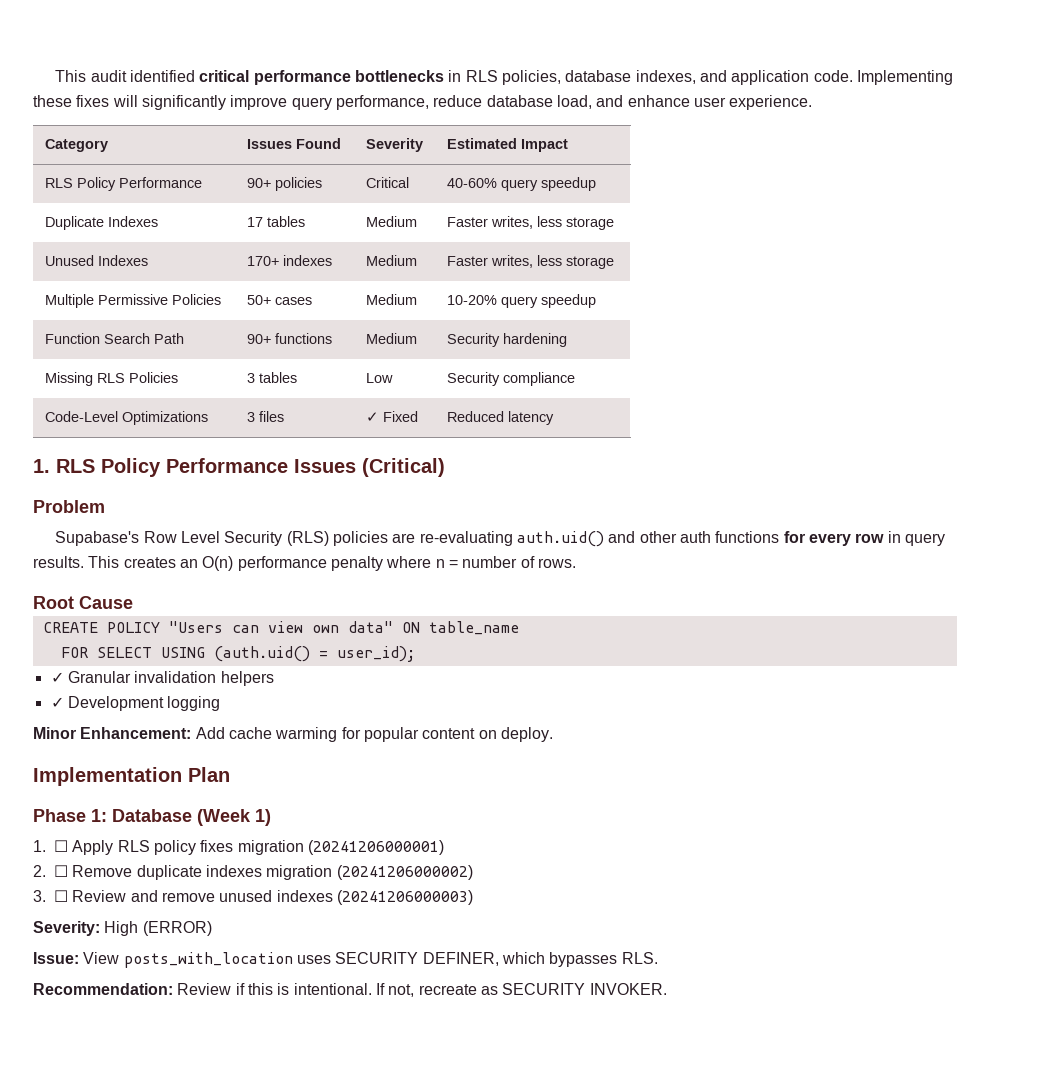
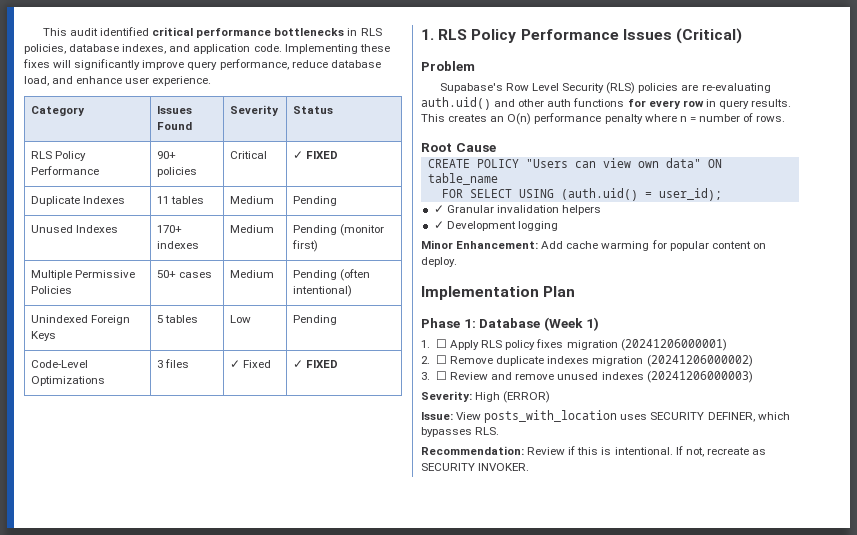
[446,138,568,152] Estimated Impact -> [292,106,333,114] Status
[446,177,596,191] 40-60% query speedup -> [292,151,338,159] ✓ FIXED
[246,217,263,227] 17 -> [156,196,169,204] 11
[446,216,614,230] Faster writes, less storage -> [292,196,337,206] Pending
[446,255,614,269] Faster writes, less storage -> [292,224,384,236] [291,240,318,252] Pending (monitor first)
[446,294,596,308] [44,333,184,344] [246,333,332,344] [365,333,417,344] [446,333,567,347] [44,372,178,386] [246,373,255,383] 10-20% query speedup // Function Search Path | 90+ functions | Medium | Security hardening // Missing RLS Policies | 3 -> [292,269,370,281] [292,285,352,297] [30,315,130,325] [30,331,56,341] [156,315,163,323] Pending (often intentional) // Unindexed Foreign Keys | 5
[446,372,575,386] Security compliance -> [292,315,337,325] Pending
[446,411,554,425] Reduced latency -> [292,360,338,368] ✓ FIXED

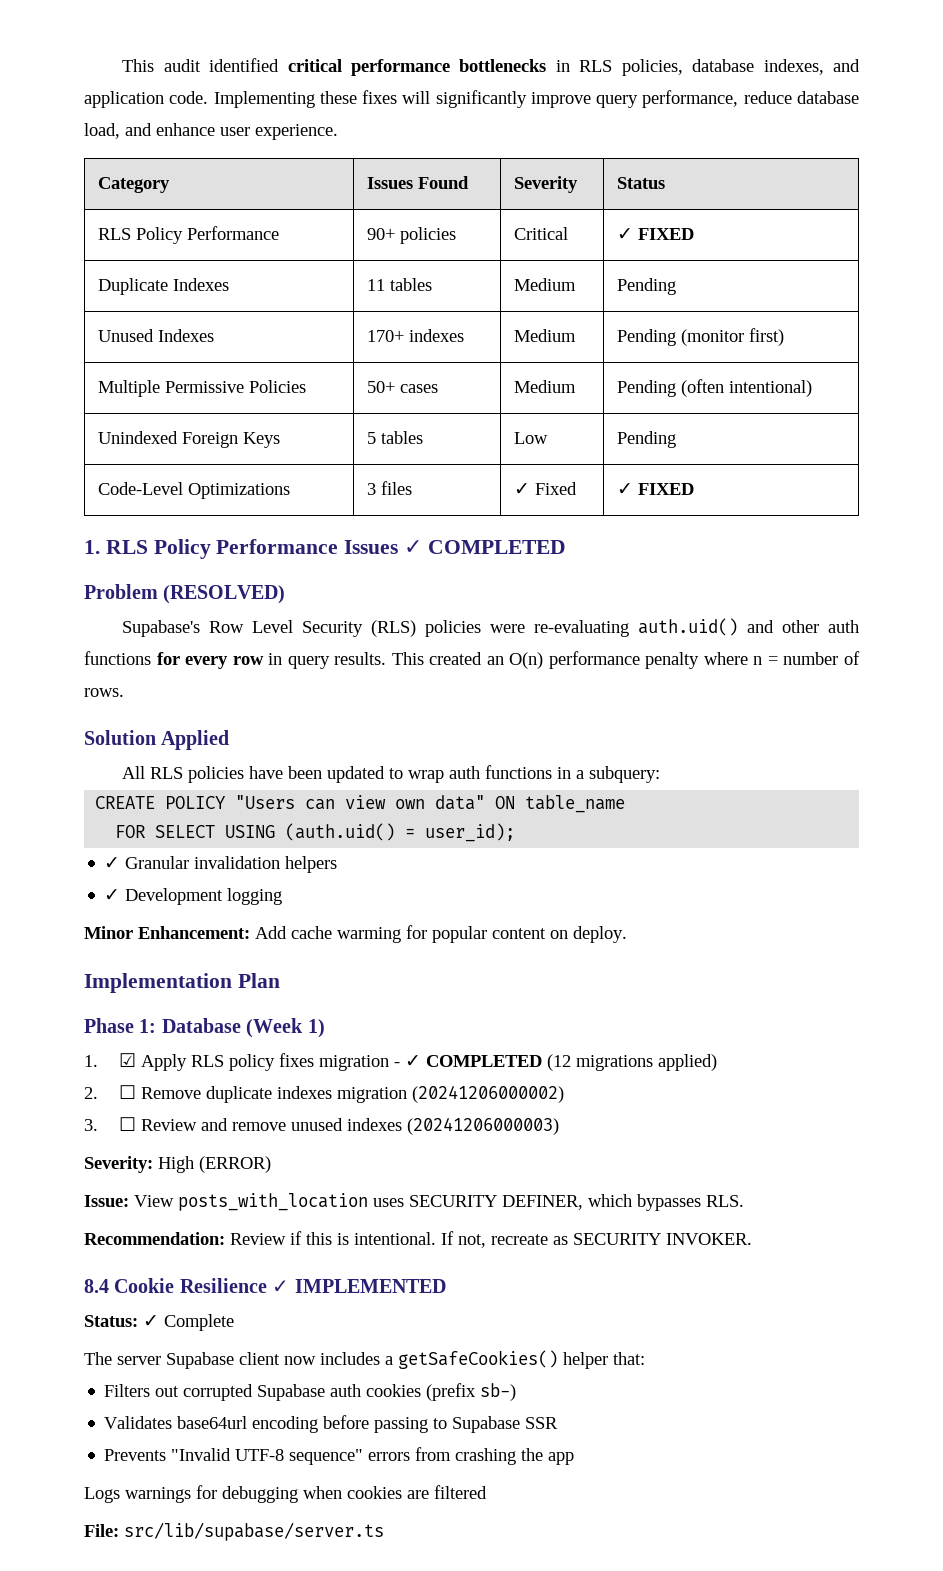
[675,28,742,44] (Critical) -> [404,540,566,554] ✓ COMPLETED
(475, 66) none -> [163,585,286,604] (RESOLVED)
[681,84,699,91] are -> [490,624,526,633] were
[448,114,488,122] creates -> [429,652,483,665] created
[421,143,496,152] Root Cause -> [84,730,230,750] [122,765,661,783] Solution Applied // All RLS policies have been updated to wrap auth functions in a subquery:
[436,339,448,348] ☐ -> [119,1053,137,1067] ☑
[620,339,727,351] (20241206000001) -> [394,1054,718,1071] - ✓ COMPLETED (12 migrations applied)
(530, 467) none -> [84,1278,446,1293] [84,1314,234,1331] [84,1350,645,1369] [104,1383,517,1401] [104,1415,559,1433] [104,1447,575,1465] [84,1485,487,1503] [84,1522,384,1541] // 8.4 Cookie Resilience ✓ IMPLEMENTED // Status: ✓ Complete // The server Supabase client now includes a getSafeCookies() helper that: // Filters out corrupted Supabase auth cookies (prefix sb-) // Validates base64url encoding before passing to Supabase SSR // Prevents "Invalid UTF-8 sequence" errors from crashing the app // Logs warnings for debugging when cookies are filtered // File: src/lib/supabase/server.ts

